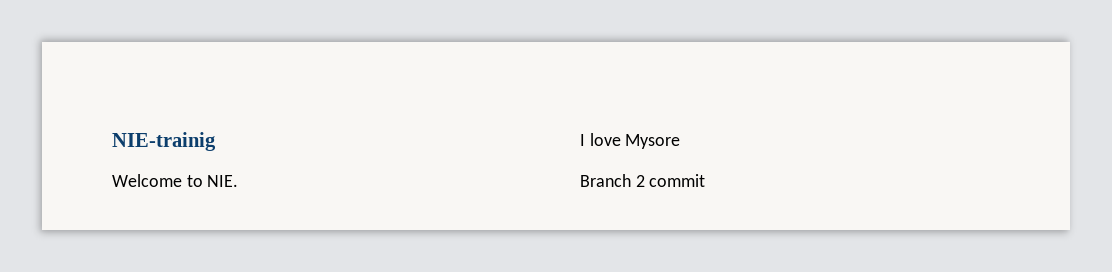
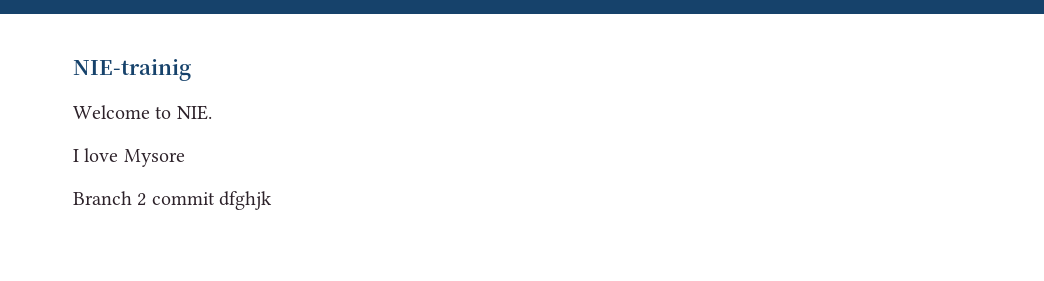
(706, 180) none -> [219,191,273,210] dfghjk

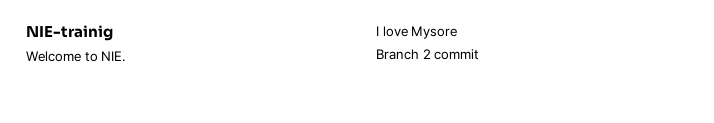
[219,191,273,210] dfghjk -> (480, 54) none

